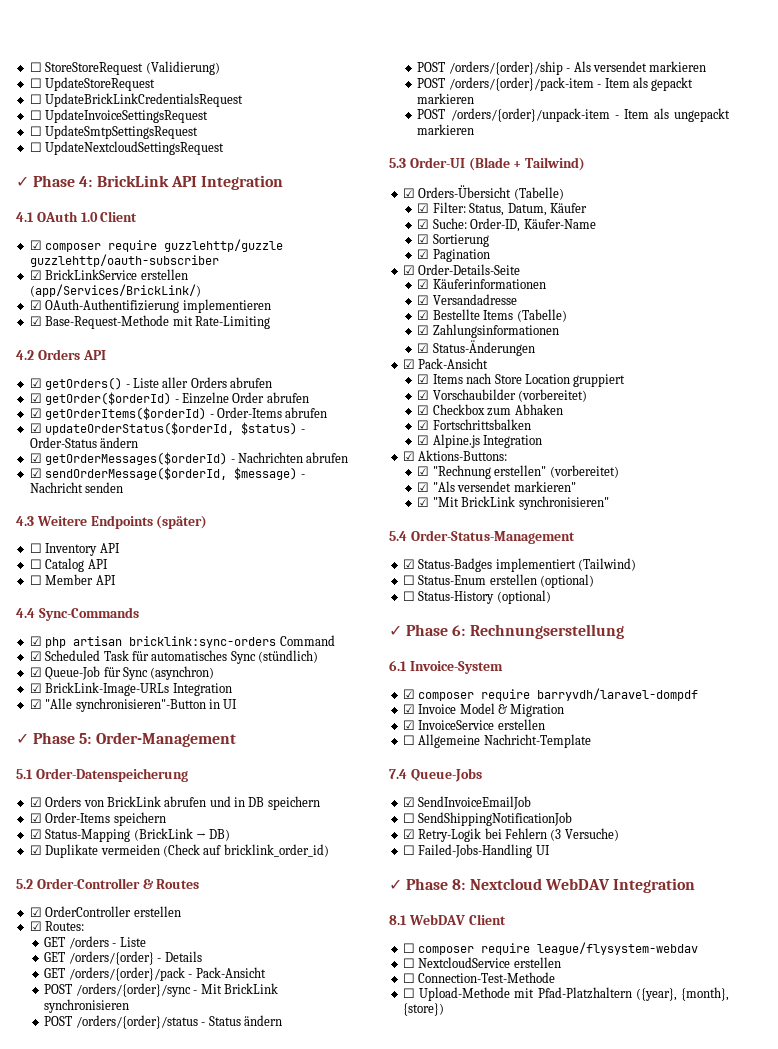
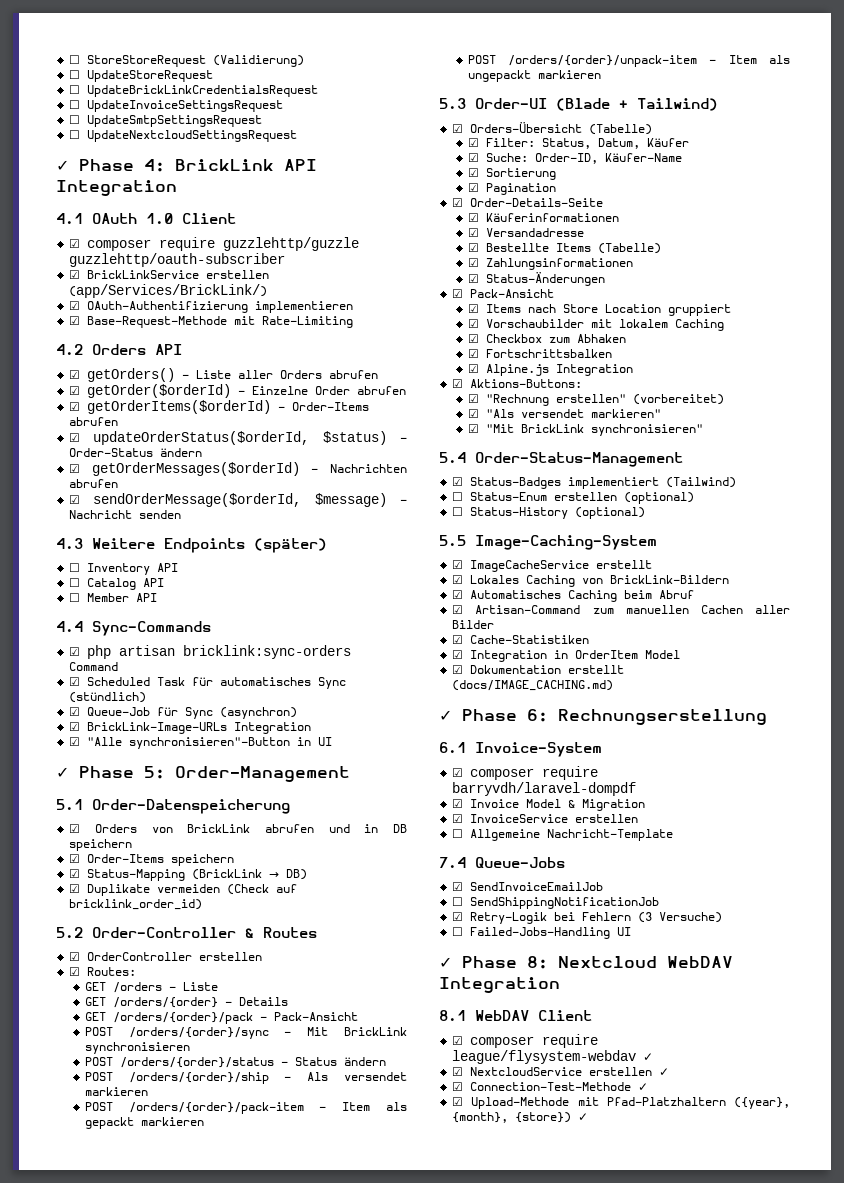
[518,389,588,402] (vorbereitet) -> [590,319,724,331] mit lokalem Caching
(551, 597) none -> [439,535,657,550] [452,560,653,572] [452,575,730,587] [452,590,695,602] [452,605,790,614] [452,620,495,629] [452,635,590,644] [452,650,681,662] [452,665,625,674] [452,680,614,691] // 5.5 Image-Caching-System // ☑ ImageCacheService erstellt // ☑ Lokales Caching von BrickLink-Bildern // ☑ Automatisches Caching beim Abruf // ☑ Artisan-Command zum manuellen Cachen aller Bilder // ☑ Cache-Statistiken // ☑ Integration in OrderItem Model // ☑ Dokumentation erstellt (docs/IMAGE_CACHING.md)
[402,943,415,953] ☐ -> [452,1036,464,1045] ☑
[402,958,415,968] // ☐ -> [643,1053,654,1061] [452,1067,464,1076] ✓ // ☑
[402,973,415,983] // ☐ -> [659,1068,670,1076] [452,1082,464,1091] ✓ // ☑
[402,988,415,998] // ☐ -> [638,1083,649,1091] [452,1097,464,1106] ✓ // ☑
(444, 1009) none -> [578,1113,589,1121] ✓

